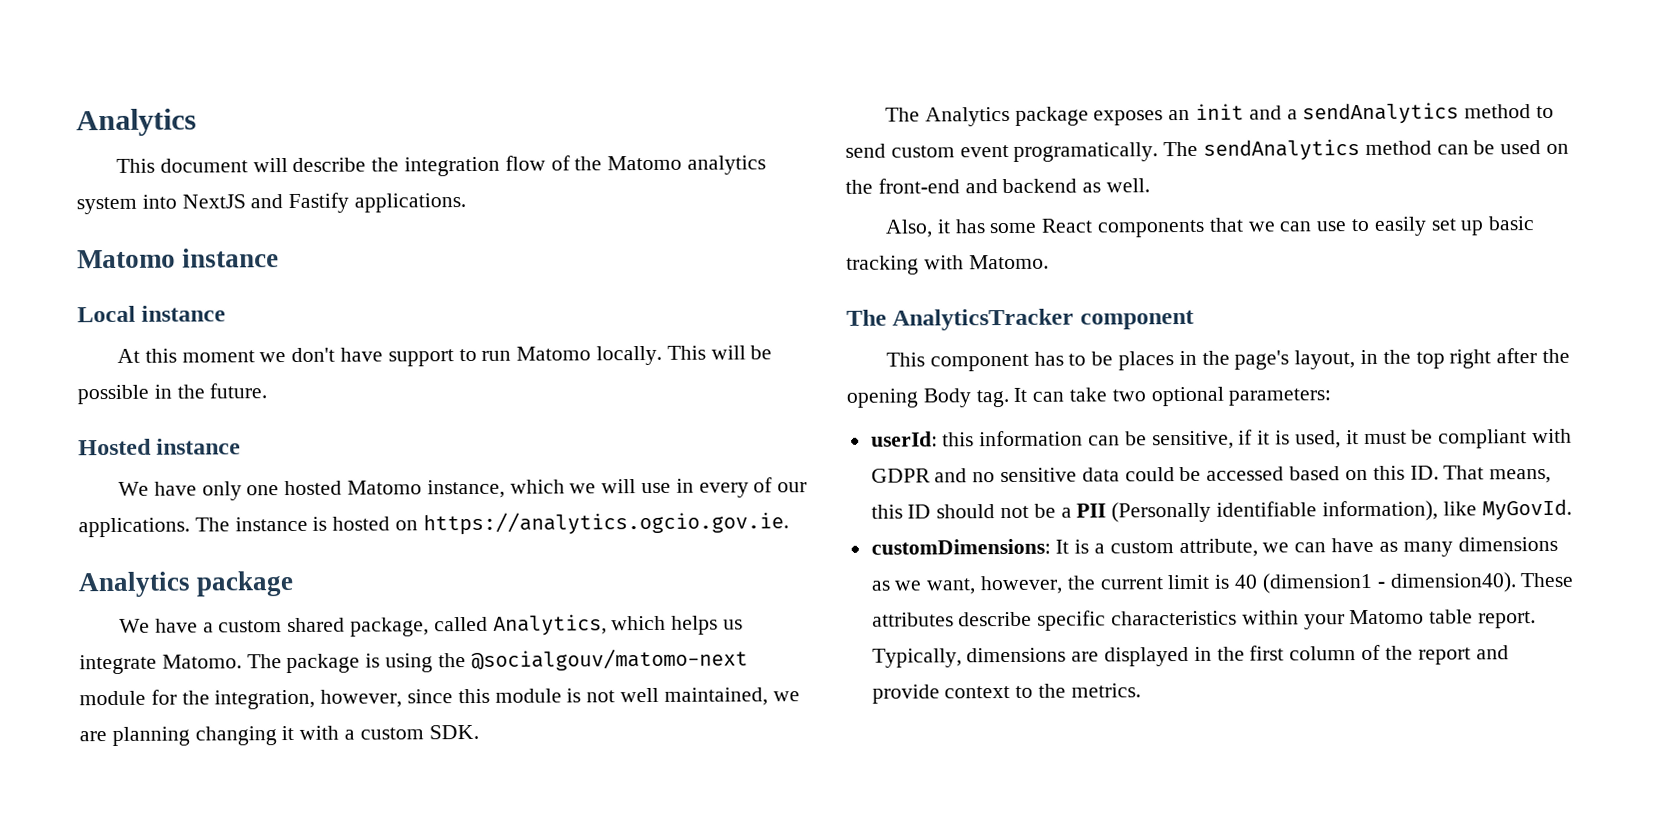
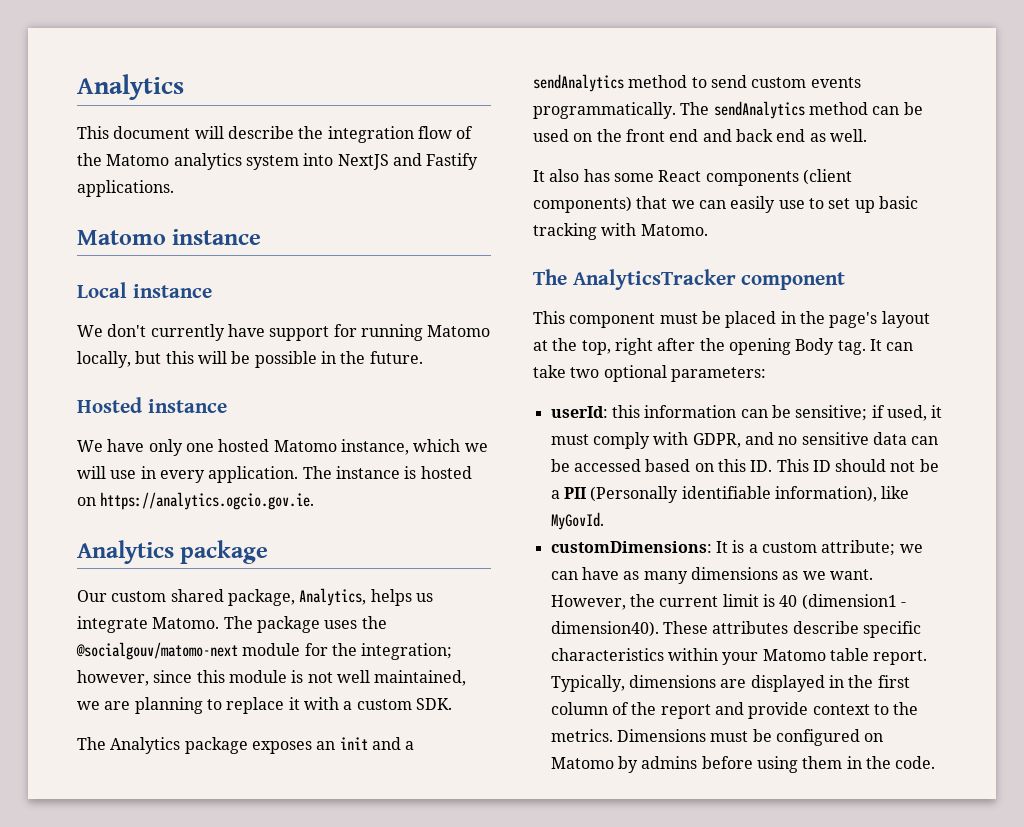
[116,345,706,367] At this moment we don't have support to run Matomo locally. This -> [77,324,491,341] [77,351,194,368] We don't currently have support for running Matomo locally, but this
[753,477,808,493] [78,517,190,538] of our applications. -> [208,466,299,483] application.
[118,614,667,637] We have a custom shared package, called Analytics, which -> [77,588,367,606] Our custom shared package, Analytics,
[365,653,434,673] is using -> [324,620,358,629] uses
[214,689,316,710] integration, -> [361,643,453,660] integration;
[194,726,277,746] changing -> [206,697,285,714] to replace
[959,142,1159,162] event programatically. -> [810,77,861,88] [533,102,676,119] events programmatically.
[877,178,1078,194] front-end and backend -> [625,129,806,142] front end and back end
[884,219,951,238] Also, it -> [533,169,580,182] It also
(1206, 228) none -> [802,169,852,185] [533,196,632,213] (client components)
(1313, 226) none -> [730,196,776,213] easily
[1373,216,1427,236] easily -> (824, 203) none
[1033,349,1445,371] has to be places in the page's layout, in the top -> [659,311,930,328] [533,338,611,355] must be placed in the page's layout at the top,
[1151,428,1572,450] [870,468,931,483] sensitive, if it is used, it must be compliant with GDPR -> [795,405,943,421] [550,432,741,449] sensitive; if used, it must comply with GDPR,
[1124,467,1175,482] could -> [911,436,939,445] can
[1443,465,1552,484] [870,504,903,519] That means, this -> [776,459,809,472] This
[1178,538,1258,558] attribute, -> [821,540,896,556] attribute;
[926,575,1064,595] want, however, -> [829,569,873,580] [550,595,626,610] want. However,
(1141, 690) none -> [616,729,884,746] [550,756,936,773] Dimensions must be configured on Matomo by admins before using them in the code.

